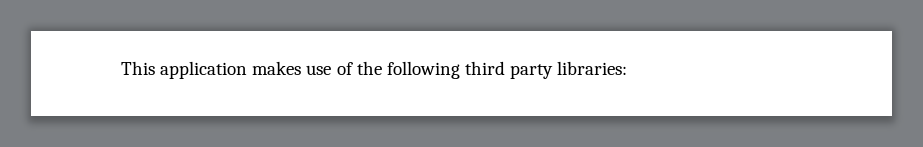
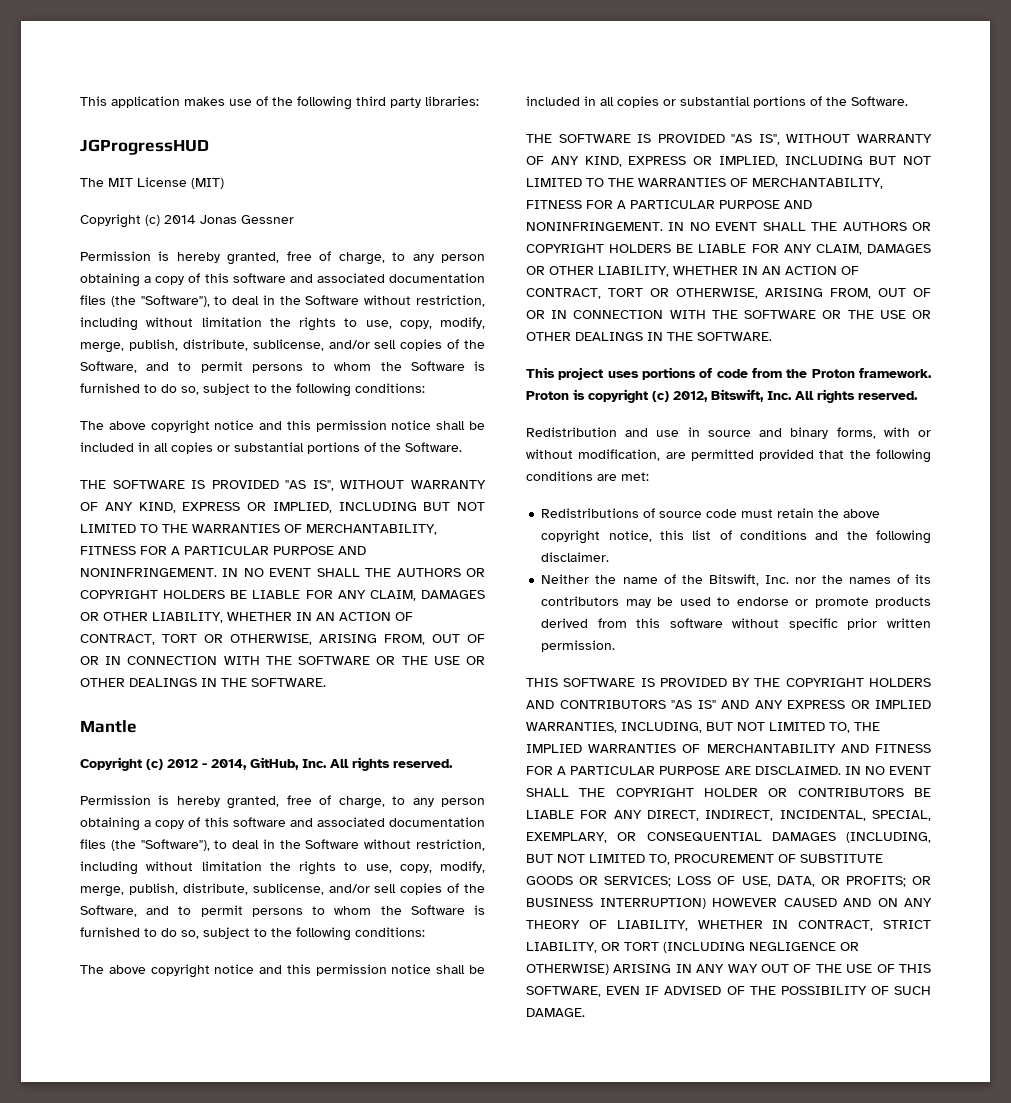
(628, 68) none -> [80,139,209,155] [80,177,224,189] [80,214,294,228] [80,251,486,265] [80,273,485,287] [80,295,485,307] [80,317,485,331] [80,339,485,353] [80,361,486,373] [80,383,425,397] [80,420,485,434] [80,442,462,454] [80,480,486,491] [80,502,485,513] [80,524,437,535] [80,546,366,555] [80,568,485,577] [80,590,486,601] [80,612,413,623] [80,634,485,645] [80,656,486,665] [80,678,326,687] [80,720,137,733] [80,757,453,771] [80,795,486,809] [80,817,485,831] [80,839,485,851] [80,861,485,875] [80,883,485,897] [80,905,486,917] [80,927,425,941] [80,964,485,978] [526,96,908,108] [526,134,932,145] [526,156,931,167] [526,178,883,189] [526,200,812,209] [526,222,931,231] [526,244,931,255] [526,266,859,277] [526,288,931,299] [526,310,931,319] [526,332,772,341] [526,367,932,380] [526,389,918,403] [526,427,931,439] [526,449,931,463] [526,471,649,481] [541,508,881,518] [541,530,931,544] [541,552,610,562] [541,574,931,586] [541,596,931,608] [541,618,931,630] [541,640,616,652] [526,678,931,687] [526,700,931,709] [526,722,880,733] [526,744,931,753] [526,766,931,775] [526,788,931,797] [526,810,931,821] [526,832,931,843] [526,854,883,865] [526,876,931,887] [526,898,932,909] [526,920,931,931] [526,942,859,953] [526,964,931,975] [526,986,931,997] [526,1008,585,1017] // JGProgressHUD // The MIT License (MIT) // Copyright (c) 2014 Jonas Gessner // Permission is hereby granted, free of charge, to any person obtaining a copy of this software and associated documentation files (the "Software"), to deal in the Software without restriction, including without limitation the rights to use, copy, modify, merge, publish, distribute, sublicense, and/or sell copies of the Software, and to permit persons to whom the Software is furnished to do so, subject to the following conditions: // The above copyright notice and this permission notice shall be included in all copies or substantial portions of the Software. // THE SOFTWARE IS PROVIDED "AS IS", WITHOUT WARRANTY OF ANY KIND, EXPRESS OR IMPLIED, INCLUDING BUT NOT LIMITED TO THE WARRANTIES OF MERCHANTABILITY, FITNESS FOR A PARTICULAR PURPOSE AND NONINFRINGEMENT. IN NO EVENT SHALL THE AUTHORS OR COPYRIGHT HOLDERS BE LIABLE FOR ANY CLAIM, DAMAGES OR OTHER LIABILITY, WHETHER IN AN ACTION OF CONTRACT, TORT OR OTHERWISE, ARISING FROM, OUT OF OR IN CONNECTION WITH THE SOFTWARE OR THE USE OR OTHER DEALINGS IN THE SOFTWARE. // Mantle // Copyright (c) 2012 - 2014, GitHub, Inc. All rights reserved. // Permission is hereby granted, free of charge, to any person obtaining a copy of this software and associated documentation files (the "Software"), to deal in the Software without restriction, including without limitation the rights to use, copy, modify, merge, publish, distribute, sublicense, and/or sell copies of the Software, and to permit persons to whom the Software is furnished to do so, subject to the following conditions: // The above copyright notice and this permission notice shall be included in all copies or substantial portions of the Software. // THE SOFTWARE IS PROVIDED "AS IS", WITHOUT WARRANTY OF ANY KIND, EXPRESS OR IMPLIED, INCLUDING BUT NOT LIMITED TO THE WARRANTIES OF MERCHANTABILITY, FITNESS FOR A PARTICULAR PURPOSE AND NONINFRINGEMENT. IN NO EVENT SHALL THE AUTHORS OR COPYRIGHT HOLDERS BE LIABLE FOR ANY CLAIM, DAMAGES OR OTHER LIABILITY, WHETHER IN AN ACTION OF CONTRACT, TORT OR OTHERWISE, ARISING FROM, OUT OF OR IN CONNECTION WITH THE SOFTWARE OR THE USE OR OTHER DEALINGS IN THE SOFTWARE. // This project uses portions of code from the Proton framework. Proton is copyright (c) 2012, Bitswift, Inc. All rights reserved. // Redistribution and use in source and binary forms, with or without modification, are permitted provided that the following conditions are met: // Redistributions of source code must retain the above copyright notice, this list of conditions and the following disclaimer. // Neither the name of the Bitswift, Inc. nor the names of its contributors may be used to endorse or promote products derived from this software without specific prior written permission. // THIS SOFTWARE IS PROVIDED BY THE COPYRIGHT HOLDERS AND CONTRIBUTORS "AS IS" AND ANY EXPRESS OR IMPLIED WARRANTIES, INCLUDING, BUT NOT LIMITED TO, THE IMPLIED WARRANTIES OF MERCHANTABILITY AND FITNESS FOR A PARTICULAR PURPOSE ARE DISCLAIMED. IN NO EVENT SHALL THE COPYRIGHT HOLDER OR CONTRIBUTORS BE LIABLE FOR ANY DIRECT, INDIRECT, INCIDENTAL, SPECIAL, EXEMPLARY, OR CONSEQUENTIAL DAMAGES (INCLUDING, BUT NOT LIMITED TO, PROCUREMENT OF SUBSTITUTE GOODS OR SERVICES; LOSS OF USE, DATA, OR PROFITS; OR BUSINESS INTERRUPTION) HOWEVER CAUSED AND ON ANY THEORY OF LIABILITY, WHETHER IN CONTRACT, STRICT LIABILITY, OR TORT (INCLUDING NEGLIGENCE OR OTHERWISE) ARISING IN ANY WAY OUT OF THE USE OF THIS SOFTWARE, EVEN IF ADVISED OF THE POSSIBILITY OF SUCH DAMAGE.

